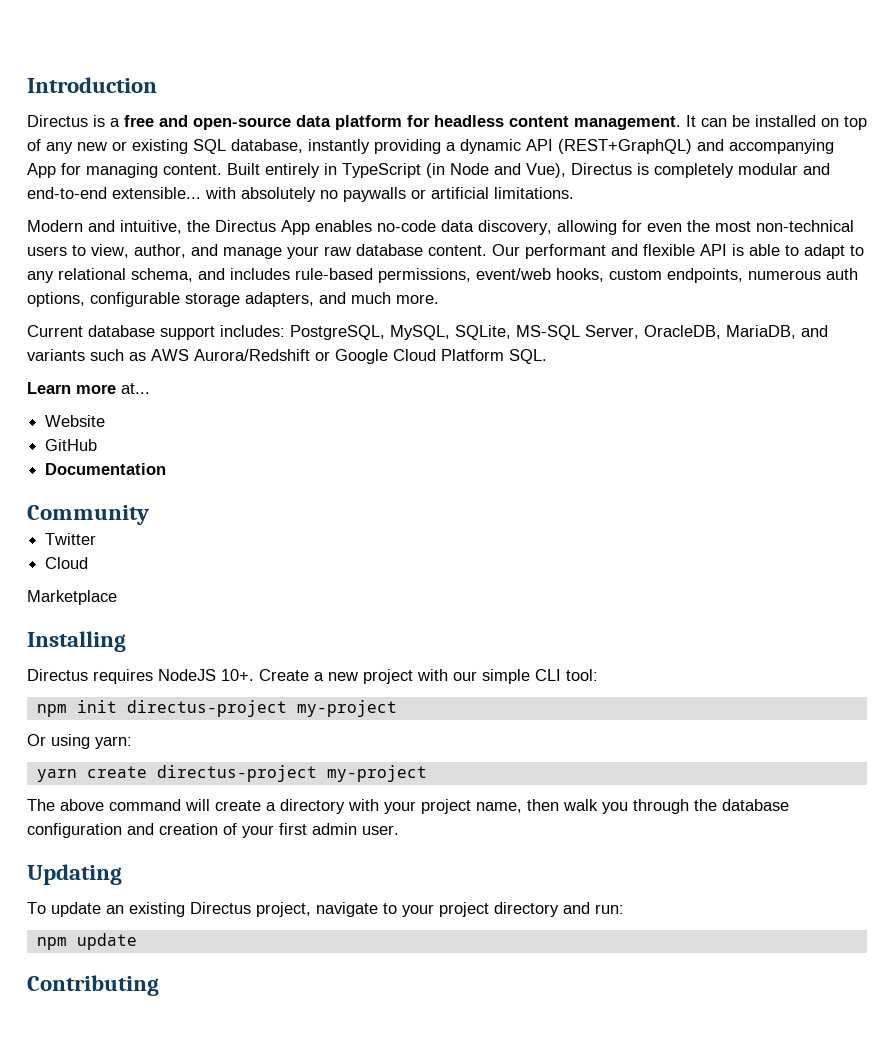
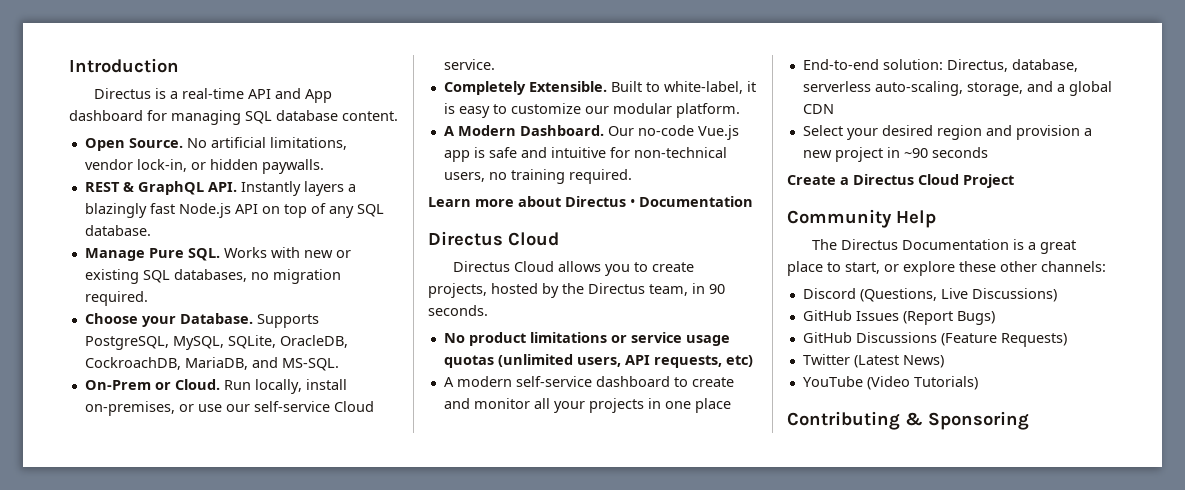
[124,115,867,130] [27,139,834,154] [27,163,830,178] [27,187,574,202] [27,220,854,235] [27,244,864,259] [27,268,858,283] [27,292,439,307] [27,325,828,340] [27,349,547,364] free and open-source data platform for headless content management. It can be installed on top of any new or existing SQL database, instantly providing a dynamic API (REST+GraphQL) and accompanying App for managing content. Built entirely in TypeScript (in Node and Vue), Directus is completely modular and end-to-end extensible... with absolutely no paywalls or artificial limitations. // Modern and intuitive, the Directus App enables no-code data discovery, allowing for even the most non-technical users to view, author, and manage your raw database content. Our performant and flexible API is able to adapt to any relational schema, and includes rule-based permissions, event/web hooks, custom endpoints, numerous auth options, configurable storage adapters, and much more. // Current database support includes: PostgreSQL, MySQL, SQLite, MS-SQL Server, OracleDB, MariaDB, and variants such as AWS Aurora/Redshift or Google Cloud Platform SQL. -> [182,88,333,103] [69,110,398,125] [84,137,347,151] [84,159,324,174] [84,181,356,196] [84,203,384,218] [84,225,151,236] [84,247,351,261] [84,269,341,284] [84,291,148,306] [84,313,319,328] [84,335,348,350] [84,357,339,371] [84,379,347,394] [84,401,374,416] [443,59,495,70] [443,81,756,95] [443,103,740,118] [443,125,739,140] [443,147,727,162] [443,169,632,184] real-time API and App dashboard for managing SQL database content. // Open Source. No artificial limitations, vendor lock-in, or hidden paywalls. // REST & GraphQL API. Instantly layers a blazingly fast Node.js API on top of any SQL database. // Manage Pure SQL. Works with new or existing SQL databases, no migration required. // Choose your Database. Supports PostgreSQL, MySQL, SQLite, OracleDB, CockroachDB, MariaDB, and MS-SQL. // On-Prem or Cloud. Run locally, install on-premises, or use our self-service Cloud service. // Completely Extensible. Built to white-label, it is easy to customize our modular platform. // A Modern Dashboard. Our no-code Vue.js app is safe and intuitive for non-technical users, no training required.
[121,383,150,394] [45,415,106,427] [45,439,98,451] at... // Website // GitHub // -> [518,196,635,207] about Directus •
[27,505,149,525] [45,533,97,545] Community // Twitter // -> [428,231,503,246] Directus
[27,590,117,605] [27,631,126,652] [27,669,598,684] [36,700,397,717] [27,734,132,749] [36,765,427,782] [27,799,789,814] [27,823,399,838] [27,864,122,885] [27,902,624,917] [36,933,137,950] Marketplace // Installing // Directus requires NodeJS 10+. Create a new project with our simple CLI tool: // npm init directus-project my-project // Or using yarn: // yarn create directus-project my-project // The above command will create a directory with your project name, then walk you through the database configuration and creation of your first admin user. // Updating // To update an existing Directus project, navigate to your project directory and run: // npm update -> [453,261,695,276] [428,283,725,298] [428,305,488,316] [443,332,730,346] [443,354,753,368] [443,376,734,387] [443,398,731,413] [802,59,1078,72] [802,81,1112,96] [802,104,834,114] [802,125,1092,140] [802,147,988,162] [787,174,1014,188] [787,209,936,228] [812,239,1077,254] [787,261,1106,276] [802,288,1057,302] [802,310,995,325] [802,332,1067,347] [802,354,944,368] [802,376,978,390] Directus Cloud allows you to create projects, hosted by the Directus team, in 90 seconds. // No product limitations or service usage quotas (unlimited users, API requests, etc) // A modern self-service dashboard to create and monitor all your projects in one place // End-to-end solution: Directus, database, serverless auto-scaling, storage, and a global CDN // Select your desired region and provision a new project in ~90 seconds // Create a Directus Cloud Project // Community Help // The Directus Documentation is a great place to start, or explore these other channels: // Discord (Questions, Live Discussions) // GitHub Issues (Report Bugs) // GitHub Discussions (Feature Requests) // Twitter (Latest News) // YouTube (Video Tutorials)
(159, 985) none -> [905,411,1029,430] & Sponsoring

